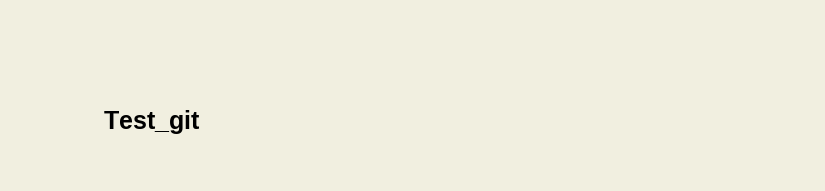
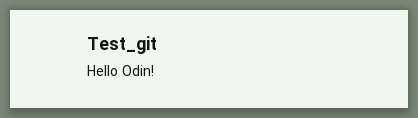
(200, 122) none -> [87,65,154,76] // Hello Odin!

